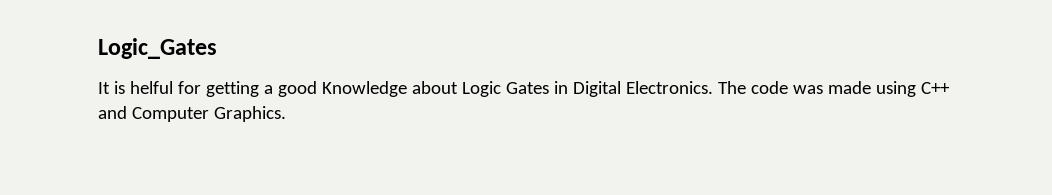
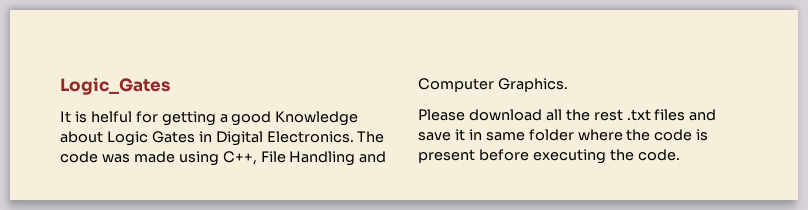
[920,82,950,94] C++ -> [222,151,356,166] C++, File Handling
(286, 114) none -> [418,109,717,121] [418,129,709,141] [418,149,680,164] // Please download all the rest .txt files and save it in same folder where the code is present before executing the code.

